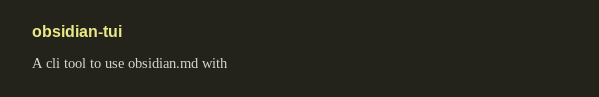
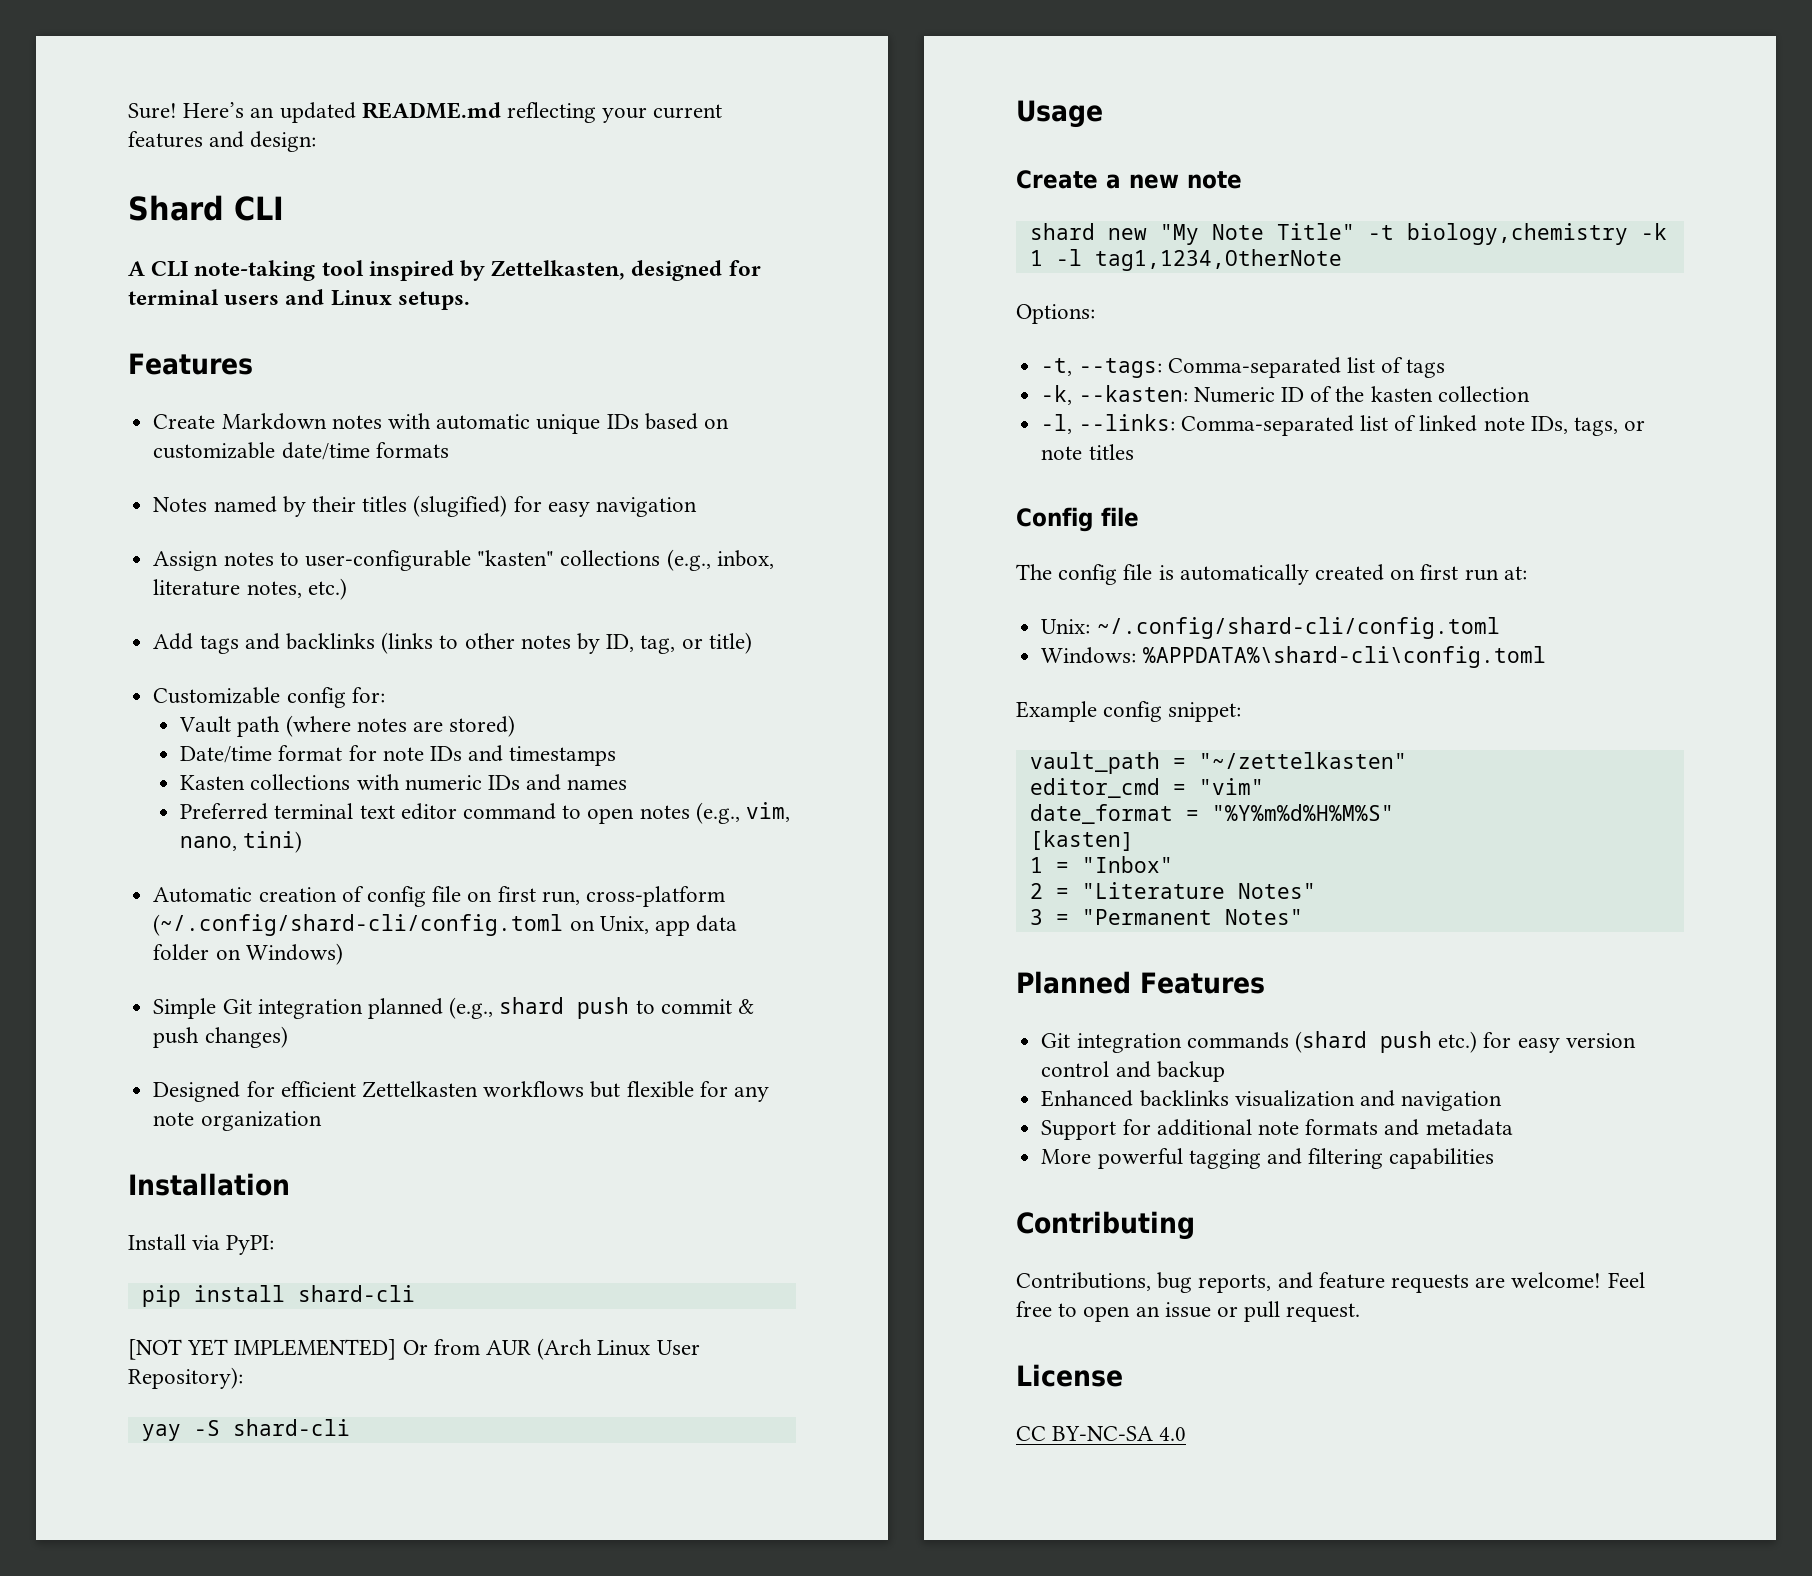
[32,25,122,37] [32,58,228,68] obsidian-tui // A cli tool to use obsidian.md with -> [128,102,723,123] [128,131,317,152] [128,195,284,221] [128,260,761,281] [128,289,470,310] [128,353,253,375] [153,413,729,434] [153,442,449,460] [153,495,697,517] [153,549,774,571] [153,578,347,600] [153,632,752,654] [153,687,385,708] [179,715,516,737] [180,745,617,766] [180,774,628,791] [180,802,791,824] [180,831,303,853] [153,886,725,907] [153,914,738,936] [153,943,343,965] [153,997,754,1019] [153,1026,288,1048] [153,1081,769,1102] [153,1111,322,1131] [128,1173,290,1196] [128,1234,275,1255] [141,1285,415,1307] [128,1338,700,1360] [128,1367,243,1389] [141,1419,350,1441] [1016,100,1103,128] [1016,170,1242,189] [1029,223,1667,245] [1029,249,1342,271] [1016,304,1095,324] [1041,357,1446,378] [1041,385,1530,405] [1041,414,1646,436] [1041,444,1134,460] [1016,507,1139,532] [1016,564,1527,585] [1041,617,1500,639] [1041,646,1546,668] [1016,701,1242,722] [1029,752,1407,774] [1029,778,1264,798] [1029,804,1394,824] [1029,830,1134,851] [1029,856,1173,873] [1029,882,1316,899] [1029,909,1303,925] [1016,971,1265,994] [1041,1031,1636,1053] [1041,1061,1225,1082] [1041,1090,1503,1111] [1041,1119,1513,1140] [1041,1148,1495,1169] [1016,1211,1195,1240] [1016,1272,1645,1293] [1016,1301,1361,1322] [1016,1364,1123,1387] [1016,1426,1187,1441] Sure! Here’s an updated README.md reflecting your current features and design: // Shard CLI // A CLI note-taking tool inspired by Zettelkasten, designed for terminal users and Linux setups. // Features // Create Markdown notes with automatic unique IDs based on customizable date/time formats // Notes named by their titles (slugified) for easy navigation // Assign notes to user-configurable "kasten" collections (e.g., inbox, literature notes, etc.) // Add tags and backlinks (links to other notes by ID, tag, or title) // Customizable config for: // Vault path (where notes are stored) // Date/time format for note IDs and timestamps // Kasten collections with numeric IDs and names // Preferred terminal text editor command to open notes (e.g., vim, nano, tini) // Automatic creation of config file on first run, cross-platform (~/.config/shard-cli/config.toml on Unix, app data folder on Windows) // Simple Git integration planned (e.g., shard push to commit & push changes) // Designed for efficient Zettelkasten workflows but flexible for any note organization // Installation // Install via PyPI: // pip install shard-cli // [NOT YET IMPLEMENTED] Or from AUR (Arch Linux User Repository): // yay -S shard-cli // Usage // Create a new note // shard new "My Note Title" -t biology,chemistry -k 1 -l tag1,1234,OtherNote // Options: // -t, --tags: Comma-separated list of tags // -k, --kasten: Numeric ID of the kasten collection // -l, --links: Comma-separated list of linked note IDs, tags, or note titles // Config file // The config file is automatically created on first run at: // Unix: ~/.config/shard-cli/config.toml // Windows: %APPDATA%\shard-cli\config.toml // Example config snippet: // vault_path = "~/zettelkasten" // editor_cmd = "vim" // date_format = "%Y%m%d%H%M%S" // [kasten] // 1 = "Inbox" // 2 = "Literature Notes" // 3 = "Permanent Notes" // Planned Features // Git integration commands (shard push etc.) for easy version control and backup // Enhanced backlinks visualization and navigation // Support for additional note formats and metadata // More powerful tagging and filtering capabilities // Contributing // Contributions, bug reports, and feature requests are welcome! Feel free to open an issue or pull request. // License // CC BY-NC-SA 4.0

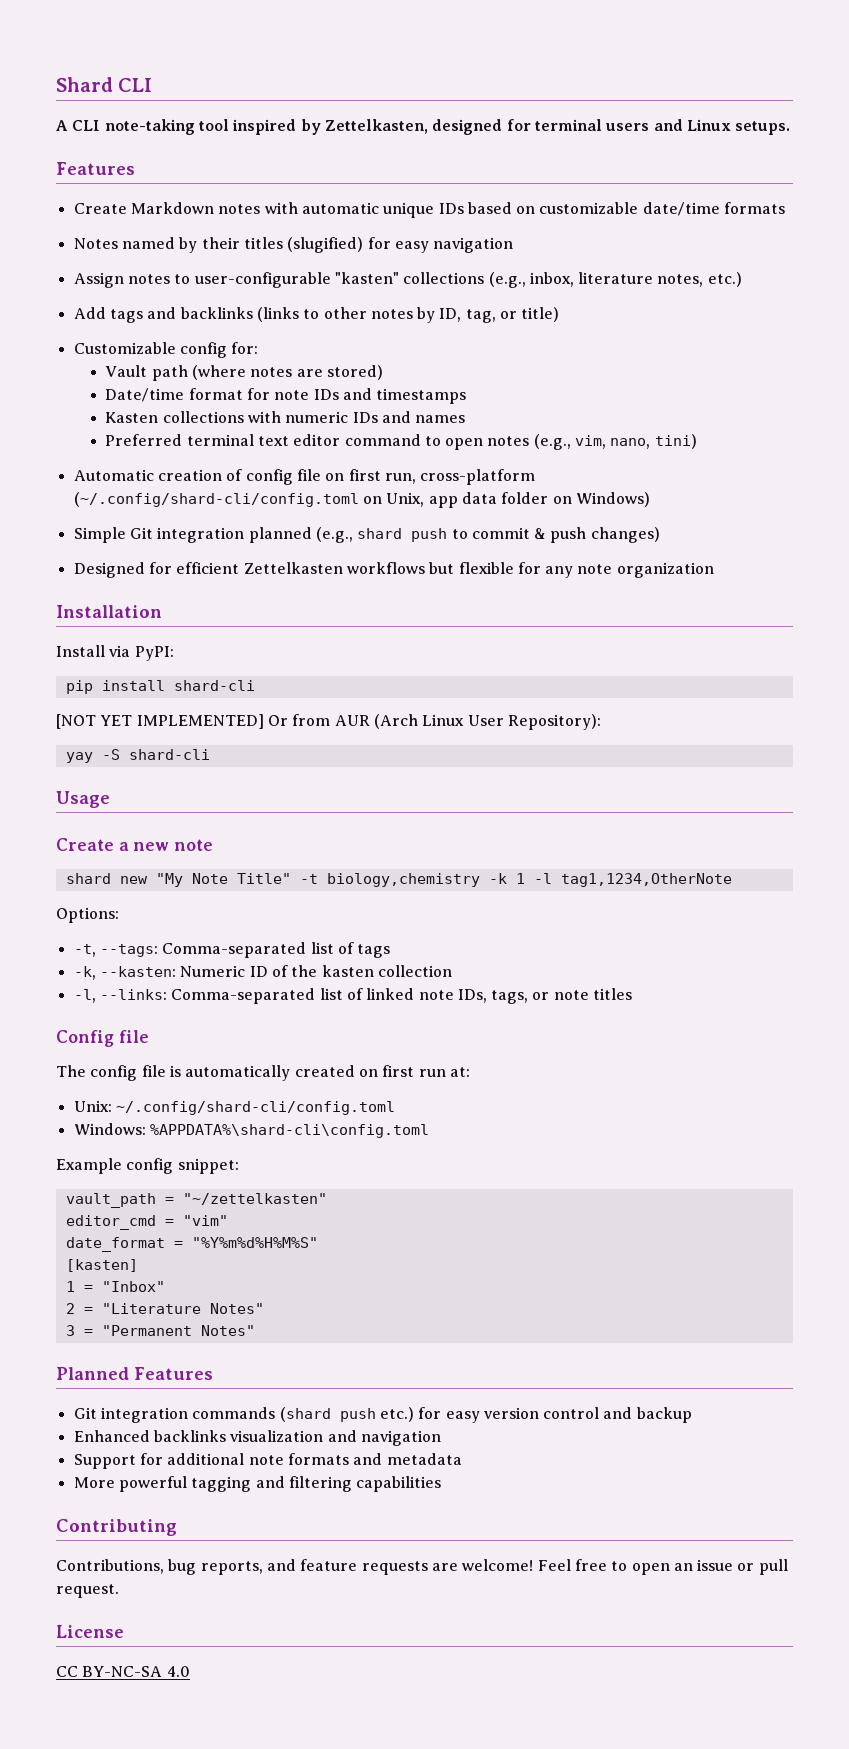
[128,102,723,123] [128,131,317,152] Sure! Here’s an updated README.md reflecting your current features and design: // -> (56, 84) none

